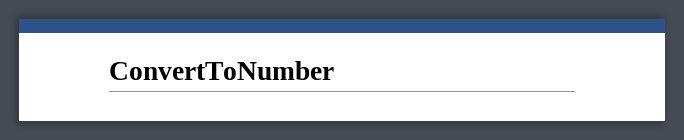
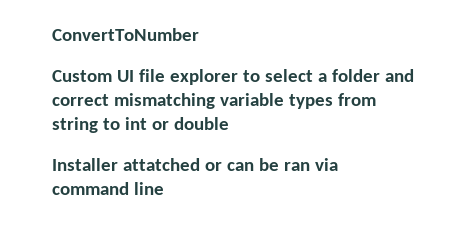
(334, 70) none -> [52,69,414,85] [52,93,376,109] [52,117,229,133] [52,158,338,171] [52,182,164,195] // Custom UI file explorer to select a folder and correct mismatching variable types from string to int or double // Installer attatched or can be ran via command line

